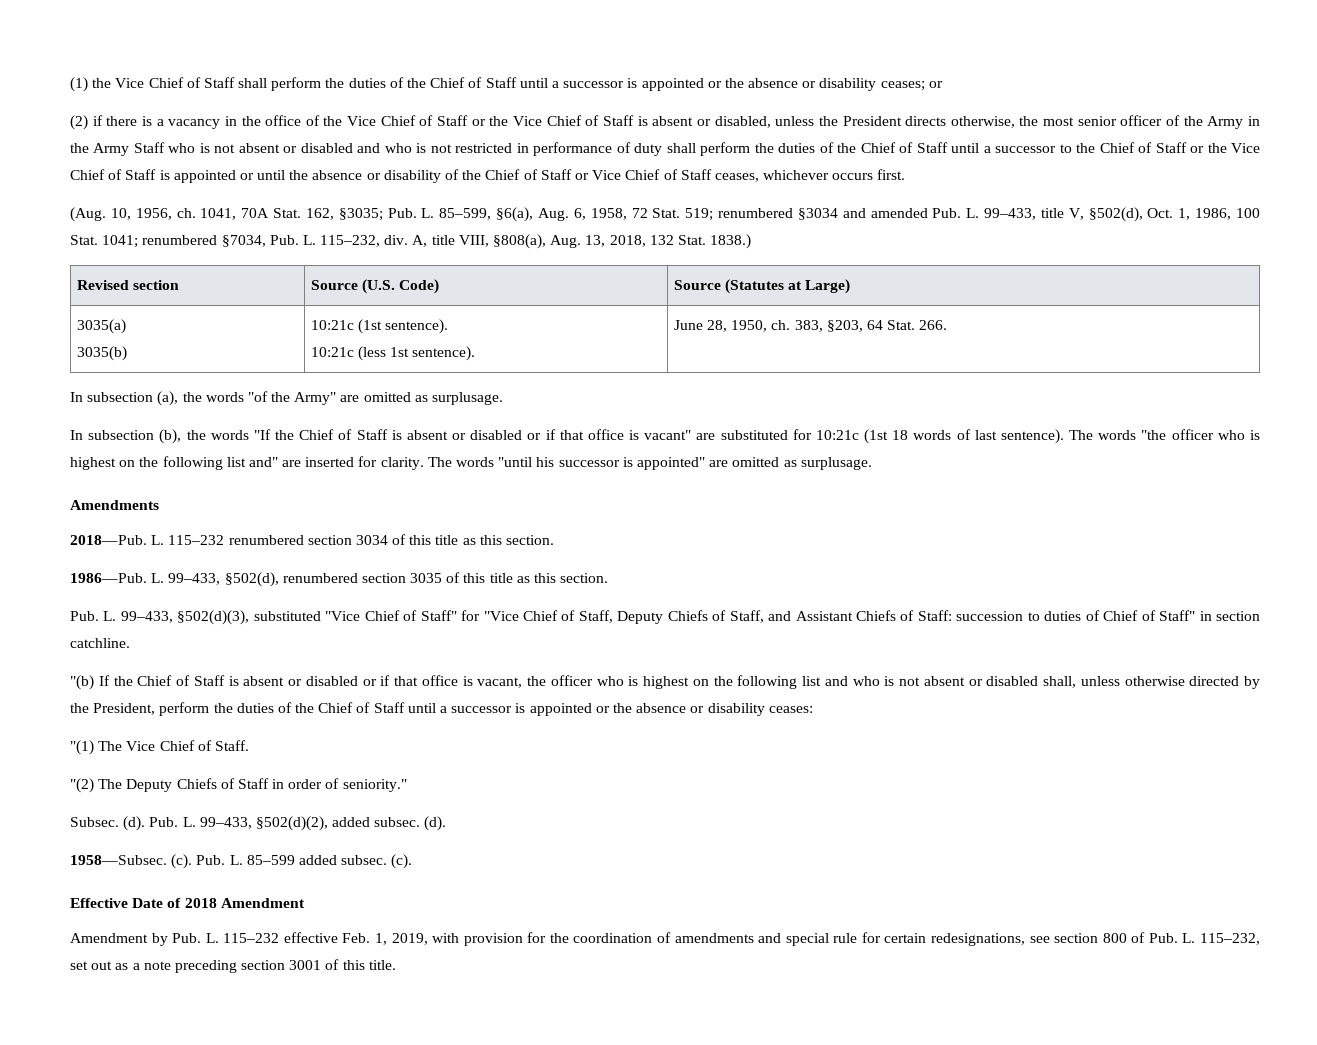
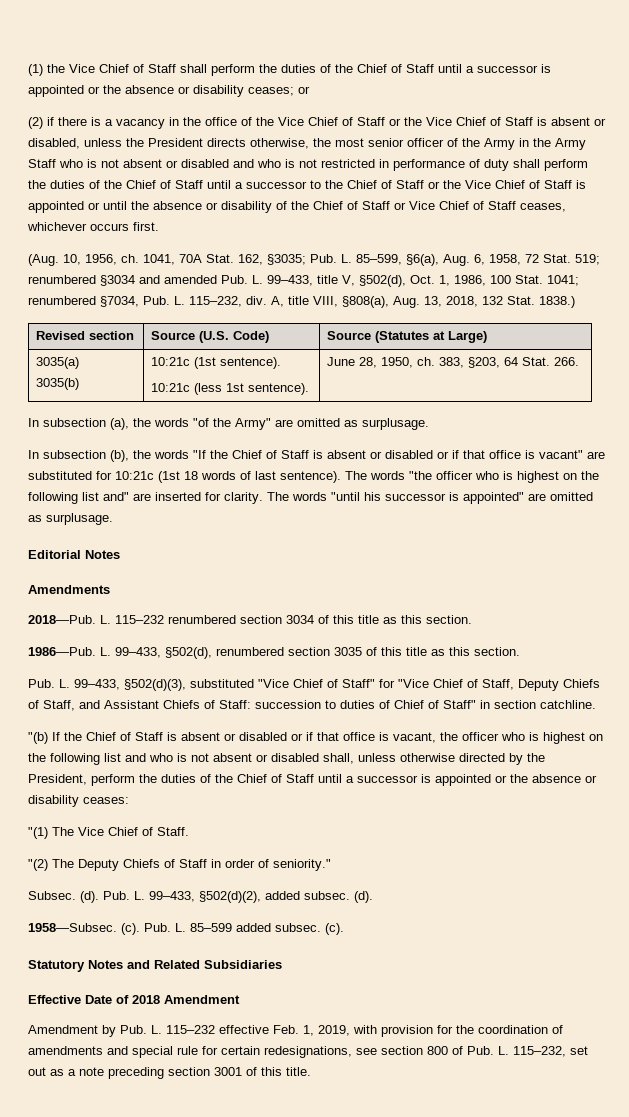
(872, 463) none -> [28,550,120,559] // Editorial Notes
(413, 861) none -> [28,960,282,972] // Statutory Notes and Related Subsidiaries

